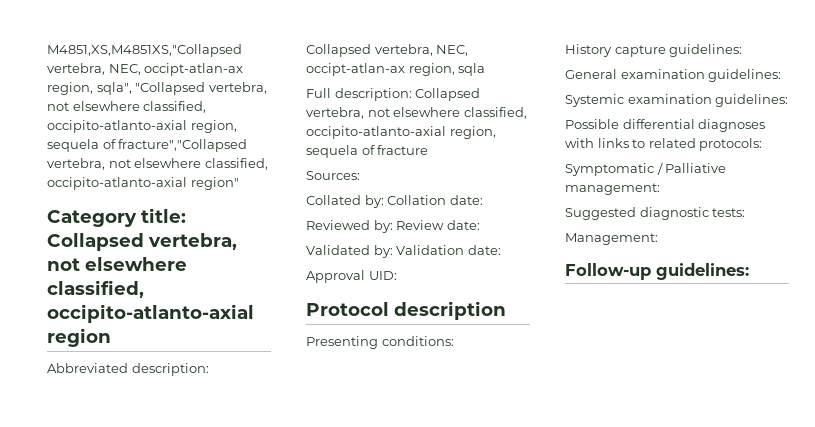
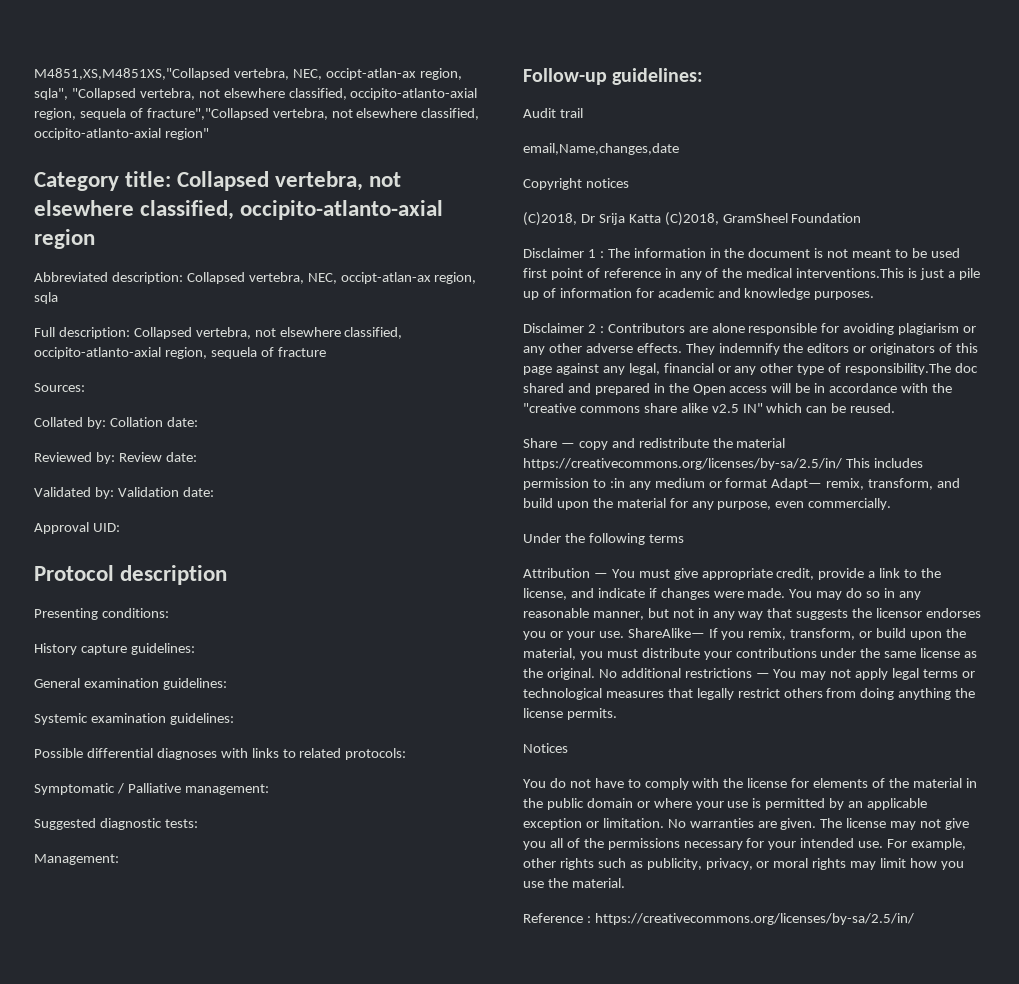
(749, 271) none -> [523,108,583,118] [523,143,679,155] [523,178,629,190] [523,212,862,226] [523,248,960,258] [523,268,980,280] [523,288,875,300] [523,323,977,335] [523,343,979,355] [523,363,979,375] [523,383,952,395] [523,403,896,413] [523,438,786,450] [523,458,923,470] [523,478,961,490] [523,498,892,510] [523,533,684,545] [523,568,942,580] [523,588,921,600] [523,608,982,620] [523,628,966,640] [523,648,978,660] [523,668,975,680] [523,688,976,700] [523,708,617,720] [523,743,568,753] [523,778,977,790] [523,798,928,810] [523,818,970,830] [523,838,967,850] [523,858,964,870] [523,878,625,888] [523,913,914,925] // Audit trail // email,Name,changes,date // Copyright notices // (C)2018, Dr Srija Katta (C)2018, GramSheel Foundation // Disclaimer 1 : The information in the document is not meant to be used first point of reference in any of the medical interventions.This is just a pile up of information for academic and knowledge purposes. // Disclaimer 2 : Contributors are alone responsible for avoiding plagiarism or any other adverse effects. They indemnify the editors or originators of this page against any legal, financial or any other type of responsibility.The doc shared and prepared in the Open access will be in accordance with the "creative commons share alike v2.5 IN" which can be reused. // Share — copy and redistribute the material https://creativecommons.org/licenses/by-sa/2.5/in/ This includes permission to :in any medium or format Adapt— remix, transform, and build upon the material for any purpose, even commercially. // Under the following terms // Attribution — You must give appropriate credit, provide a link to the license, and indicate if changes were made. You may do so in any reasonable manner, but not in any way that suggests the licensor endorses you or your use. ShareAlike— If you remix, transform, or build upon the material, you must distribute your contributions under the same license as the original. No additional restrictions — You may not apply legal terms or technological measures that legally restrict others from doing anything the license permits. // Notices // You do not have to comply with the license for elements of the material in the public domain or where your use is permitted by an applicable exception or limitation. No warranties are given. The license may not give you all of the permissions necessary for your intended use. For example, other rights such as publicity, privacy, or moral rights may limit how you use the material. // Reference : https://creativecommons.org/licenses/by-sa/2.5/in/

